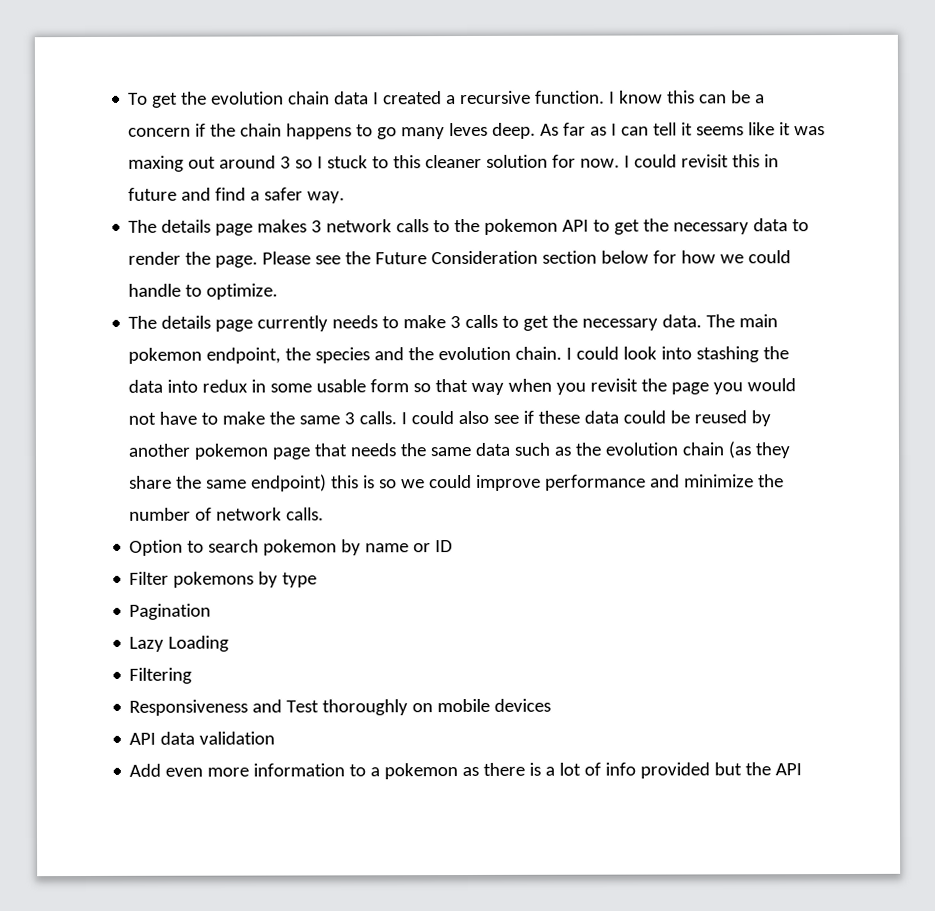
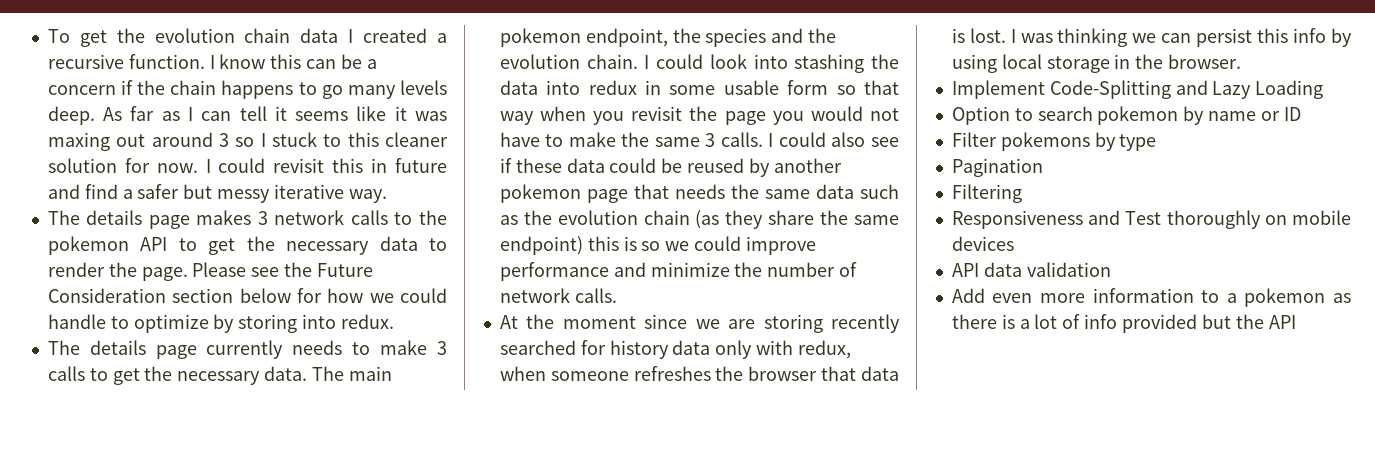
[449,122,489,137] leves -> [399,80,447,95] levels
(304, 194) none -> [183,184,344,203] but messy iterative
[206,283,279,300] optimize. -> [133,314,394,333] optimize by storing into redux.
(325, 514) none -> [499,314,900,333] [499,340,851,359] [499,366,899,381] [951,28,1352,47] [951,54,1242,73] [951,80,1324,99] // At the moment since we are storing recently searched for history data only with redux, when someone refreshes the browser that data is lost. I was thinking we can persist this info by using local storage in the browser. // Implement Code-Splitting and Lazy Loading
[129,635,230,652] // Lazy Loading -> (1043, 167) none

